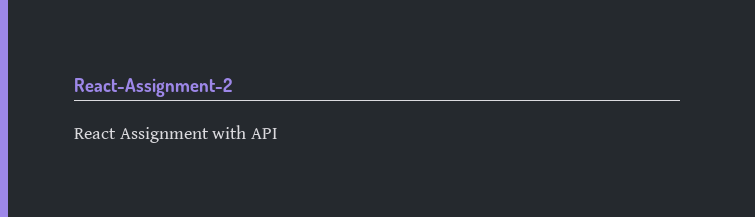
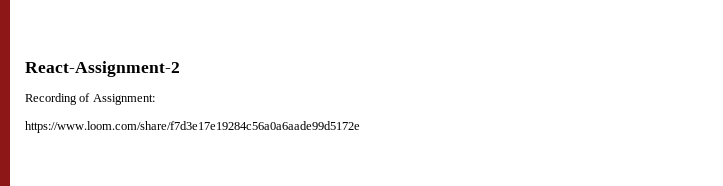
[74,125,279,143] React Assignment with API -> [25,93,155,105] [25,121,360,133] Recording of Assignment: // https://www.loom.com/share/f7d3e17e19284c56a0a6aade99d5172e

